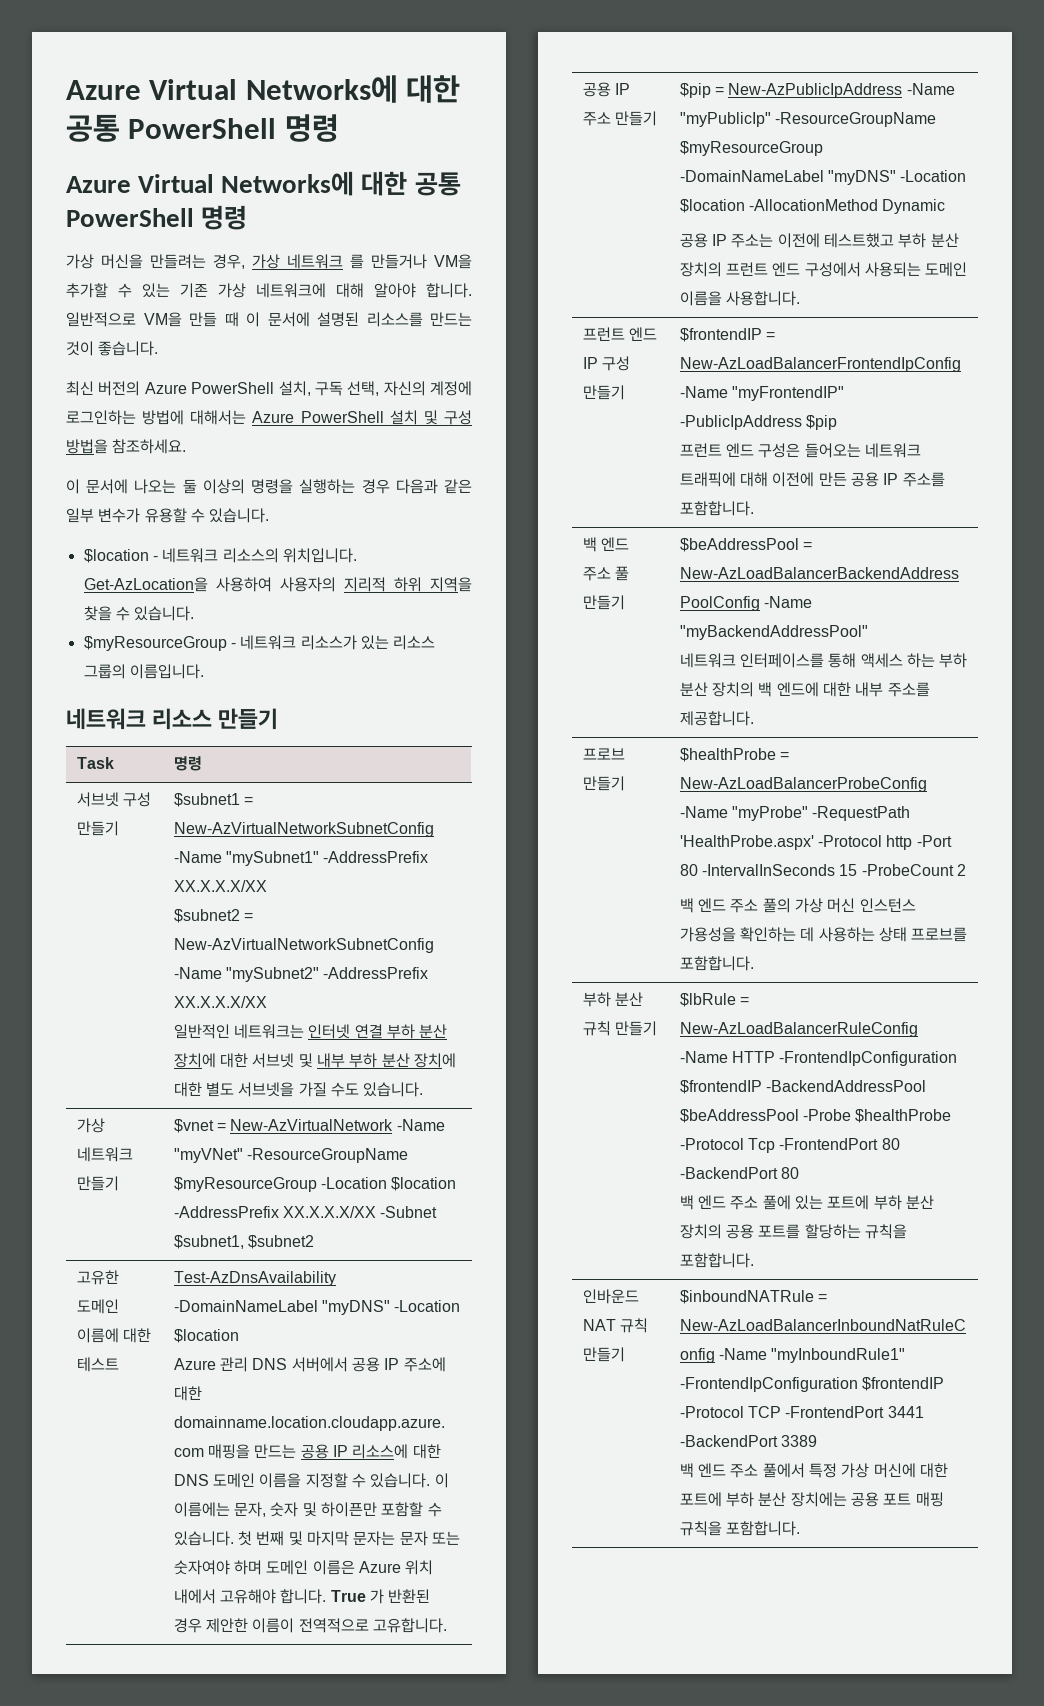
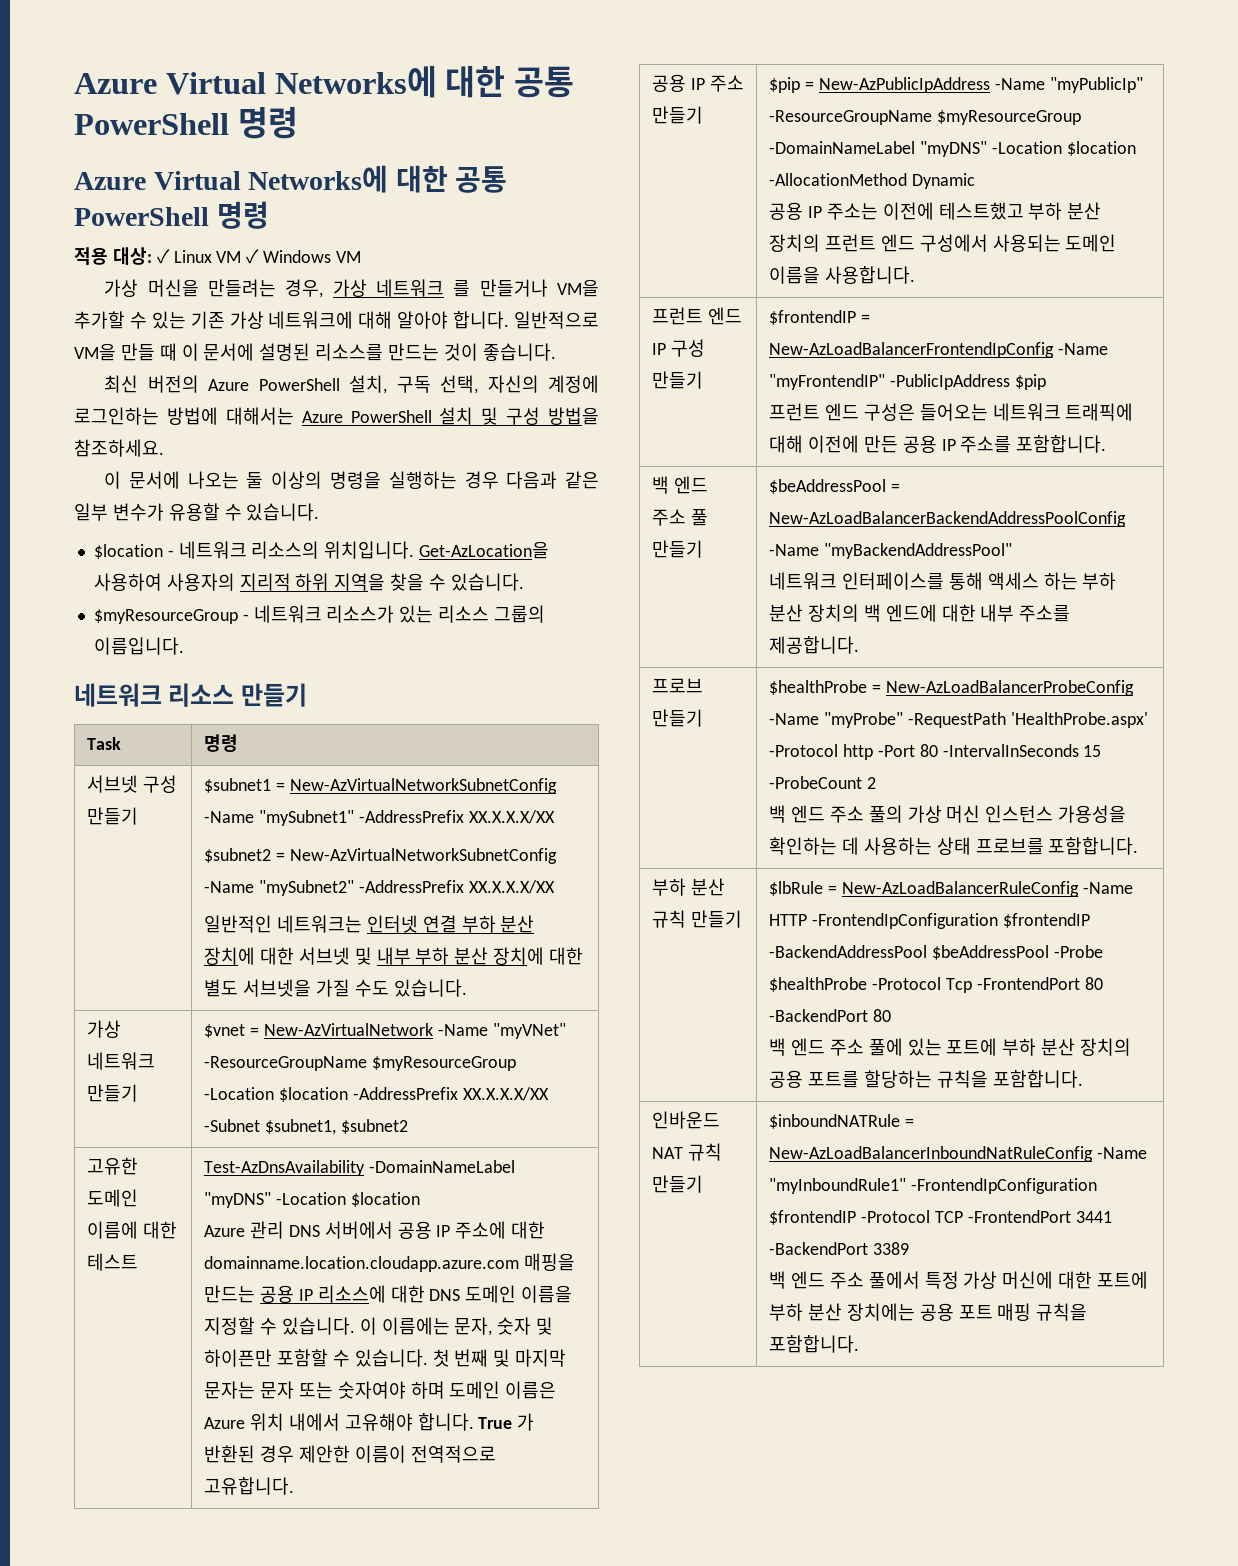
(248, 217) none -> [74,247,362,265] // 적용 대상: ✓ Linux VM ✓ Windows VM

